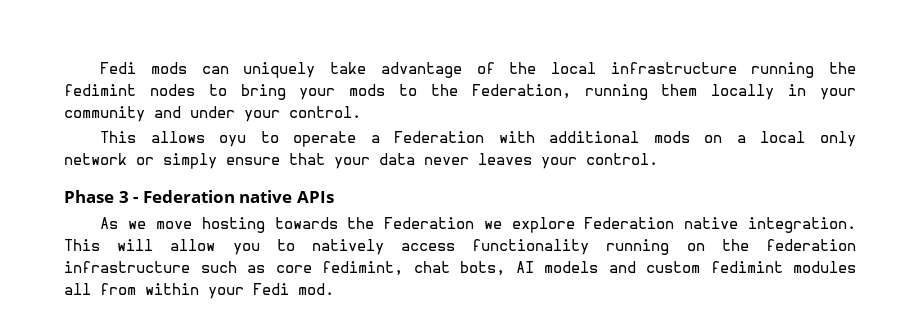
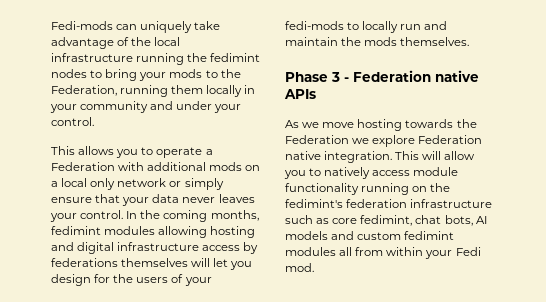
[100,62,188,74] Fedi mods -> [51,21,113,30] Fedi-mods
[219,135,247,147] oyu -> [116,149,139,158] you
(658, 159) none -> [126,210,259,222] [51,226,256,238] [51,242,259,254] [51,258,253,270] [51,274,212,286] [285,21,448,33] [285,37,470,46] In the coming months, fedimint modules allowing hosting and digital infrastructure access by federations themselves will let you design for the users of your fedi-mods to locally run and maintain the mods themselves.
(456, 247) none -> [413,167,459,176] module
(749, 245) none -> [285,199,343,208] fedimint's

